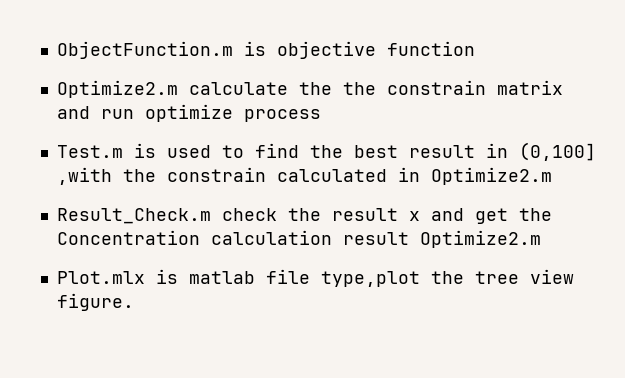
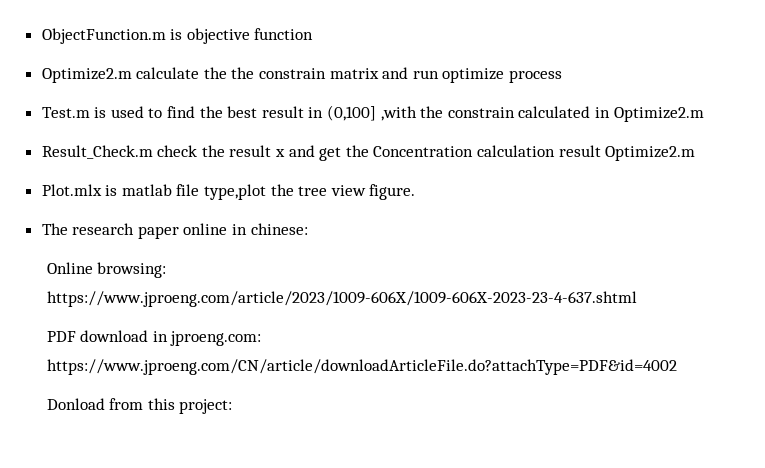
(134, 302) none -> [41,223,308,239] [46,262,167,278] [46,291,637,307] [46,330,262,346] [46,359,677,375] [46,398,233,414] // The research paper online in chinese: // Online browsing: https://www.jproeng.com/article/2023/1009-606X/1009-606X-2023-23-4-637.shtml // PDF download in jproeng.com: https://www.jproeng.com/CN/article/downloadArticleFile.do?attachType=PDF&id=4002 // Donload from this project:

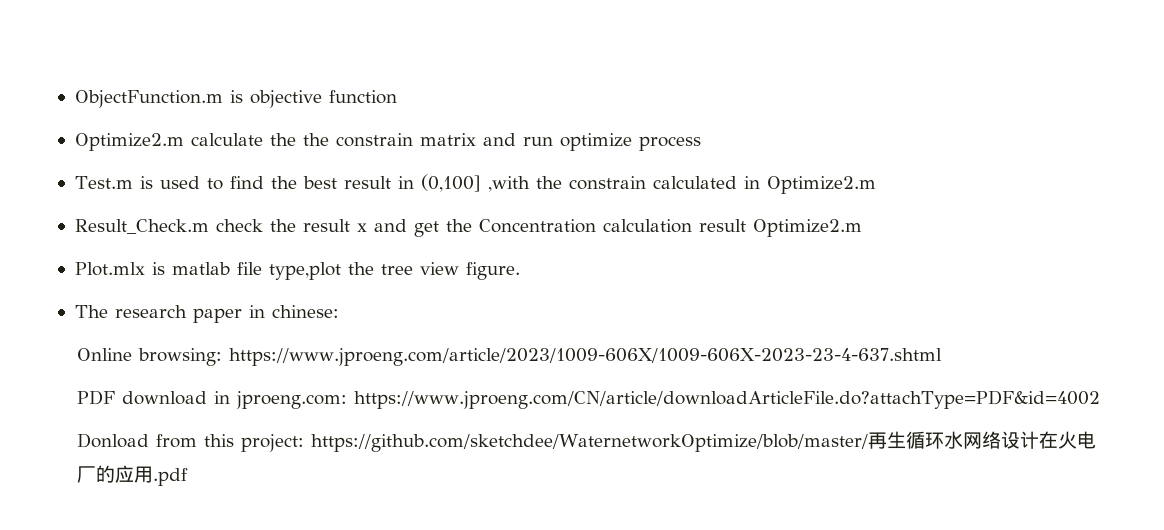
[183,223,228,235] online -> (242, 315) none
(233, 406) none -> [311,431,1097,452] [77,465,189,486] https://github.com/sketchdee/WaternetworkOptimize/blob/master/再生循环水网络设计在火电厂的应用.pdf

